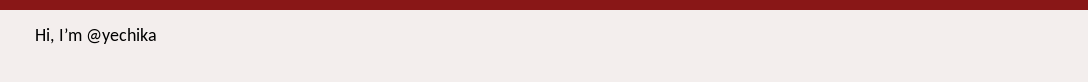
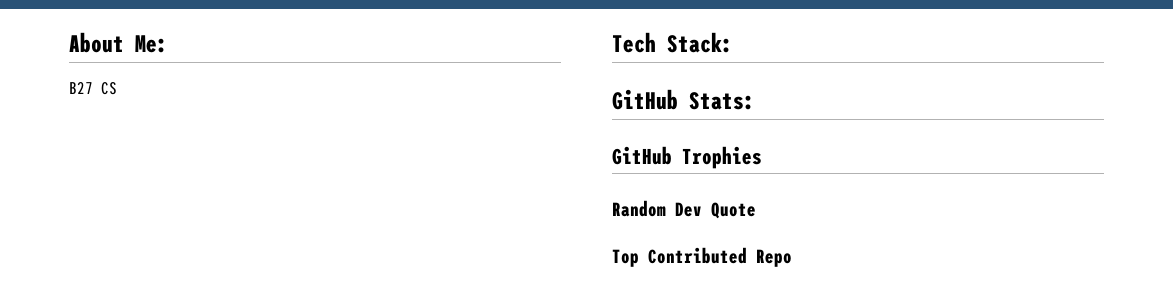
[35,28,158,44] Hi, I’m @yechika -> [69,32,168,53] [69,82,117,95] [612,32,733,53] [612,89,755,110] [612,146,762,169] [612,200,756,219] [612,247,792,267] About Me: // B27 CS // Tech Stack: // GitHub Stats: // GitHub Trophies // Random Dev Quote // Top Contributed Repo

